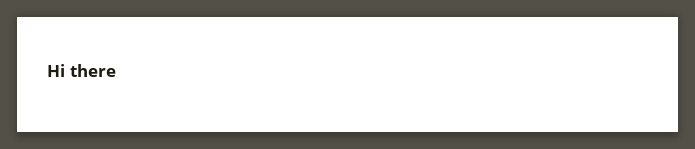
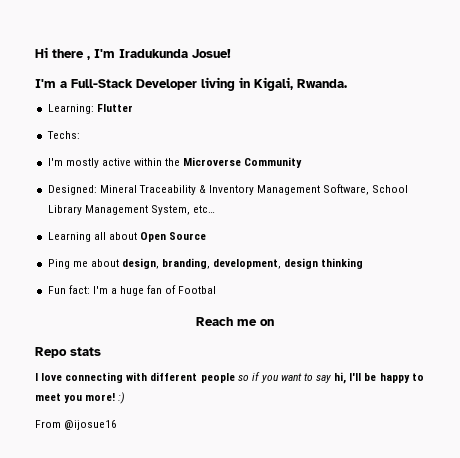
(116, 70) none -> [87,49,231,60] [35,77,347,91] [47,104,133,114] [46,131,80,139] [47,157,303,168] [47,184,409,195] [47,205,215,215] [47,232,207,242] [47,258,364,269] [47,285,217,296] [195,317,274,326] [35,347,101,358] [35,372,424,384] [35,392,126,404] [35,420,118,430] , I'm Iradukunda Josue! // I'm a Full-Stack Developer living in Kigali, Rwanda. // Learning: Flutter // Techs: // I'm mostly active within the Microverse Community // Designed: Mineral Traceability & Inventory Management Software, School Library Management System, etc… // Learning all about Open Source // Ping me about design, branding, development, design thinking // Fun fact: I'm a huge fan of Footbal // Reach me on // Repo stats // I love connecting with different people so if you want to say hi, I'll be happy to meet you more! :) // From @ijosue16

